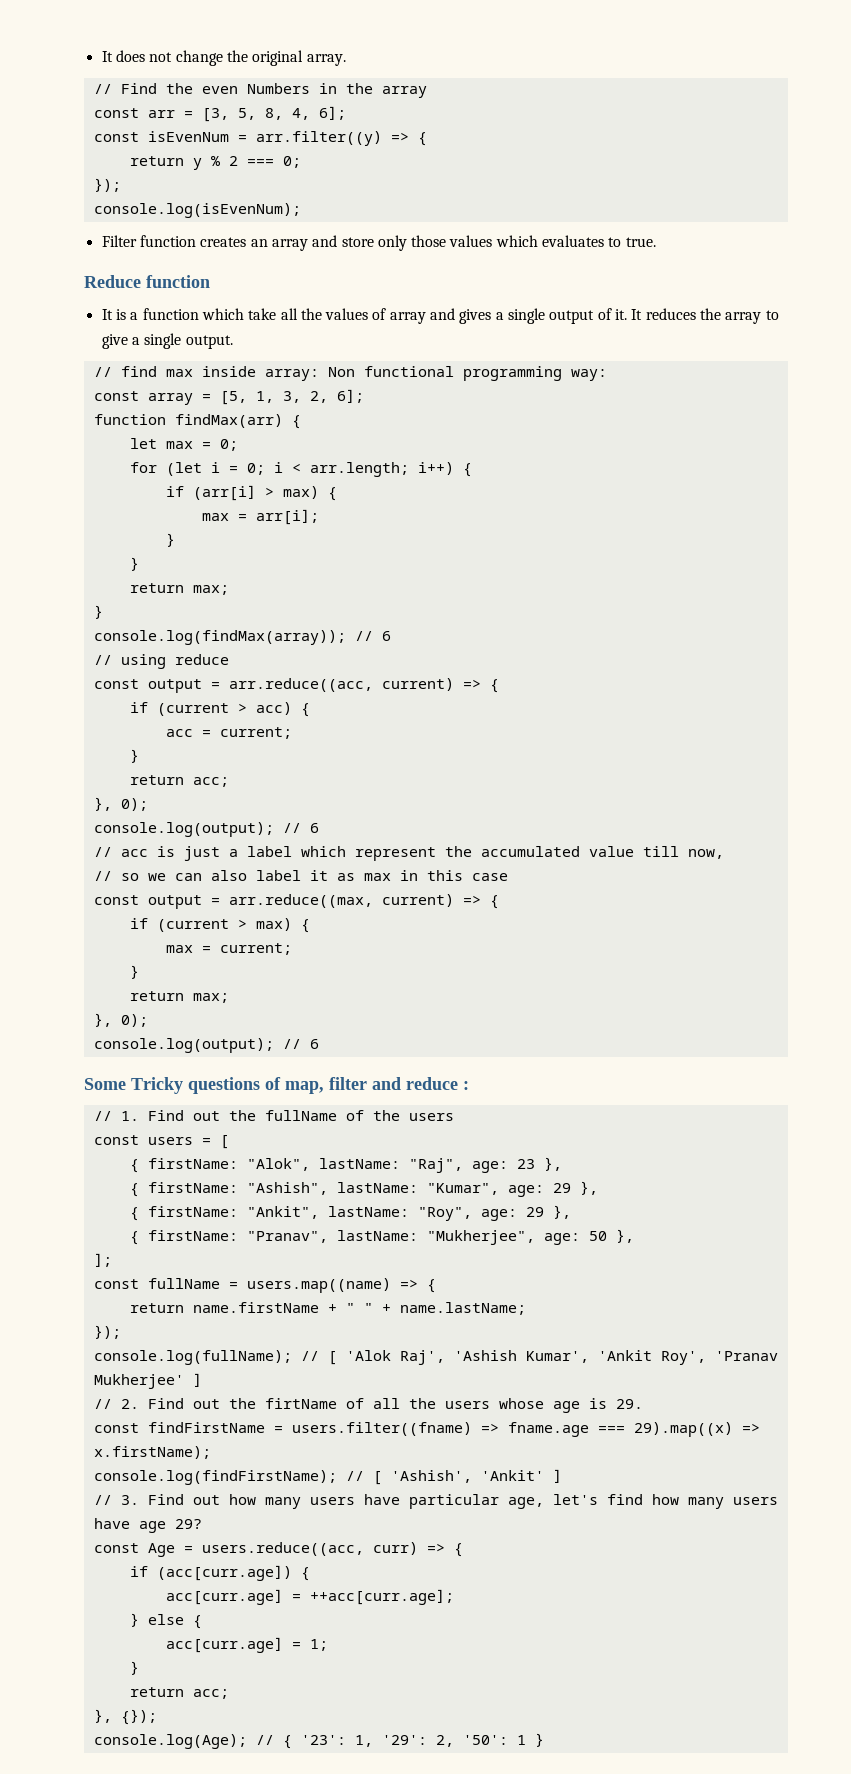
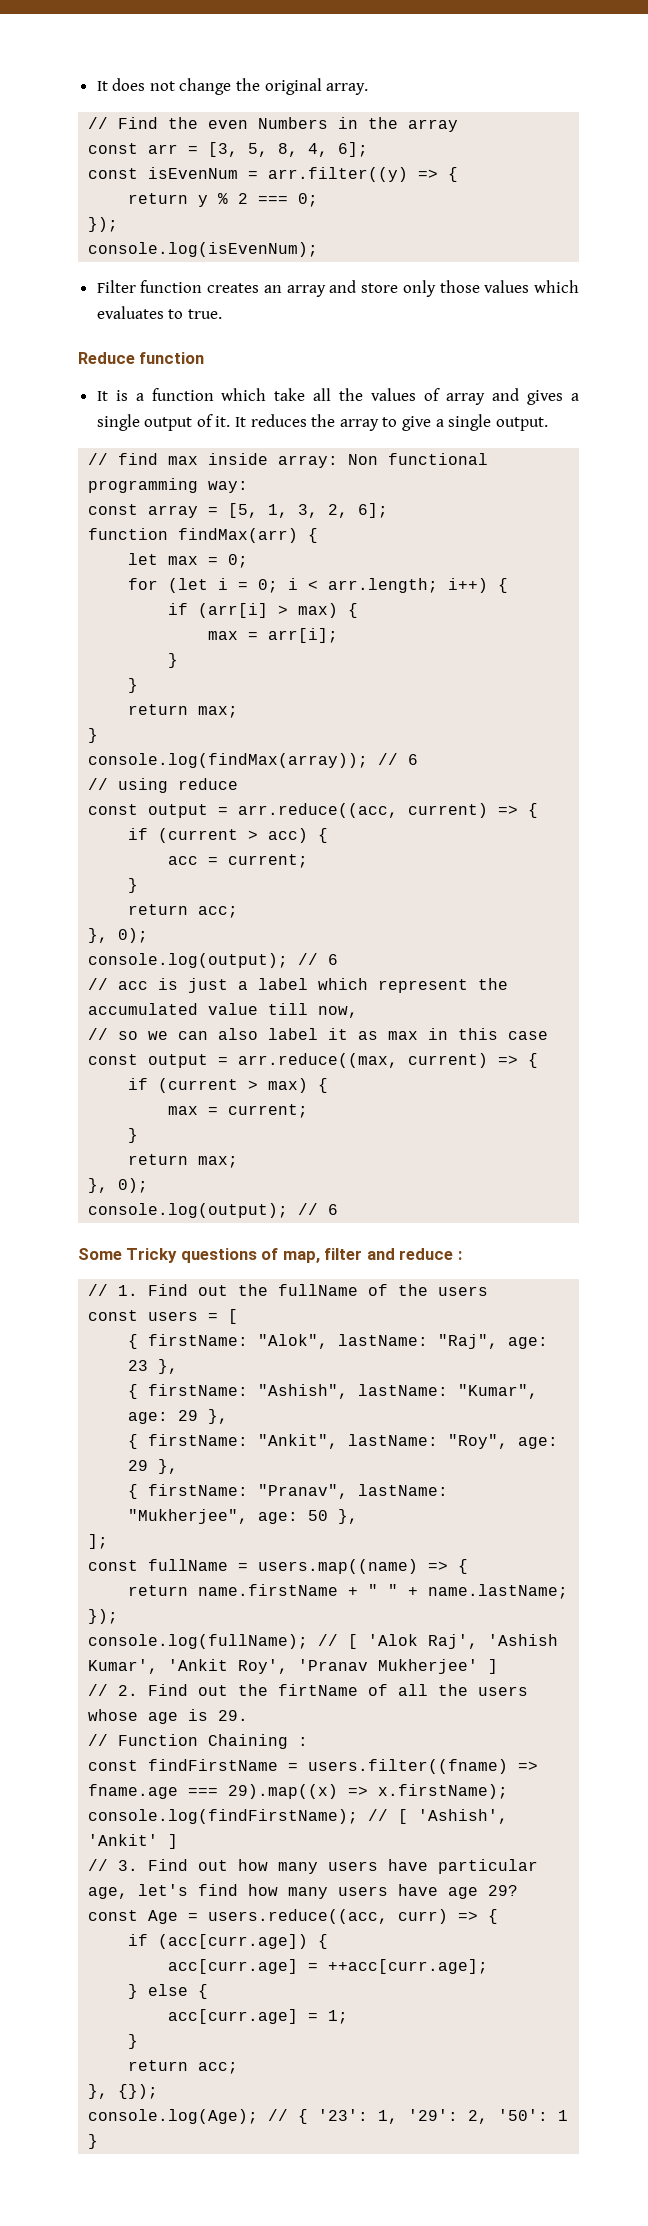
(643, 1404) none -> [88,1734,309,1749] // // Function Chaining :

